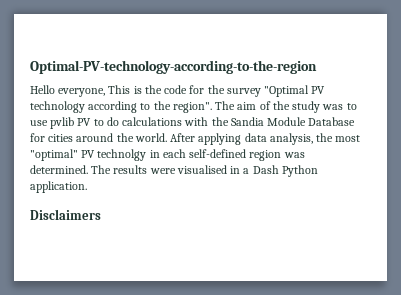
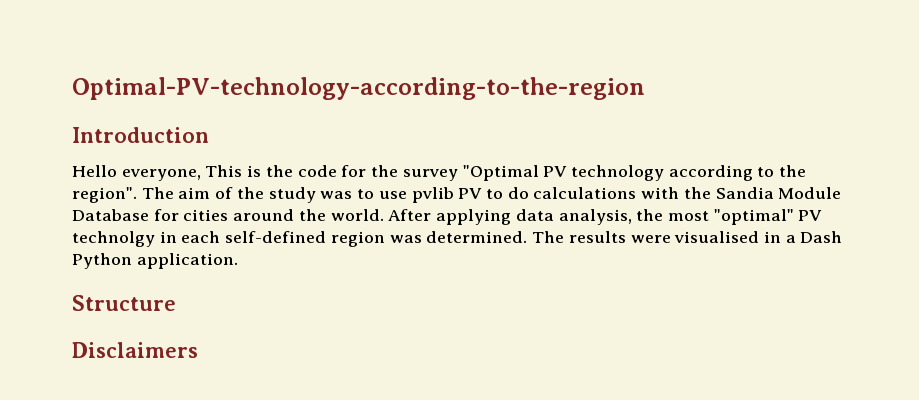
(317, 67) none -> [72,127,209,143] // Introduction
(87, 187) none -> [72,295,176,311] // Structure

